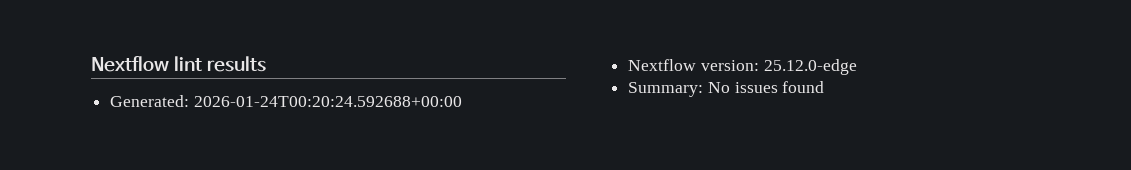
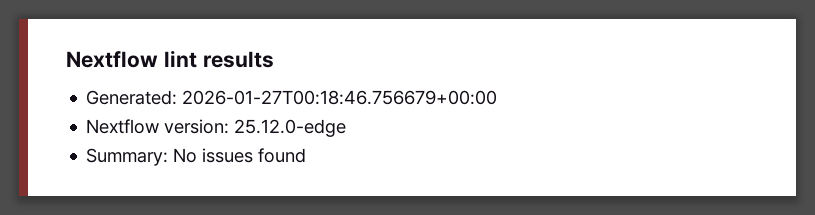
[193,96,462,107] 2026-01-24T00:20:24.592688+00:00 -> [182,90,498,105] 2026-01-27T00:18:46.756679+00:00

